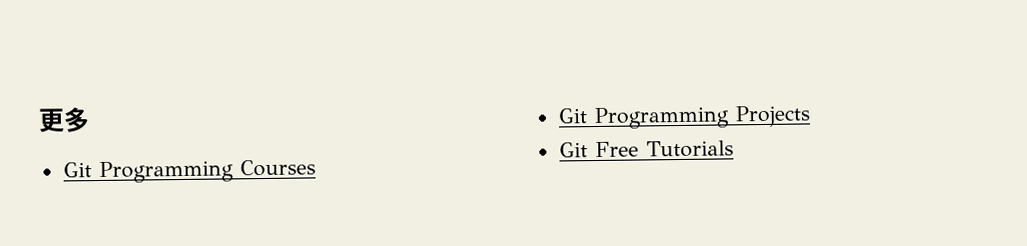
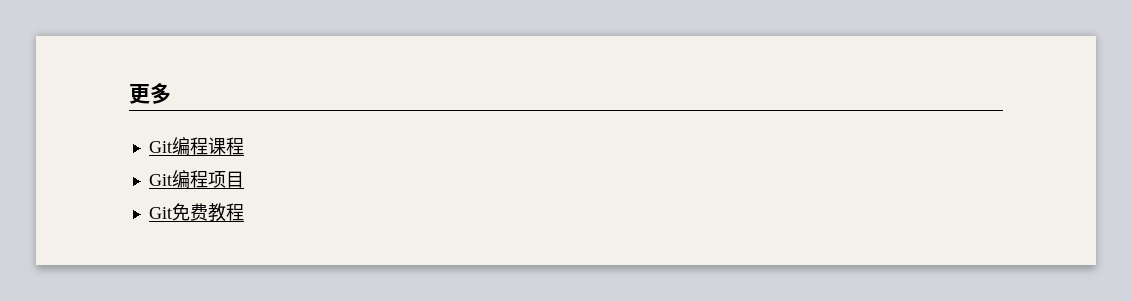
[98,159,316,183] [557,105,811,130] [558,140,734,158] Programming Courses // Git Programming Projects // Git Free Tutorials -> [171,137,244,155] [148,170,244,188] [148,203,244,222] 编程课程 // Git编程项目 // Git免费教程

